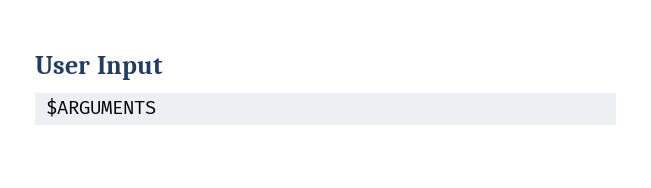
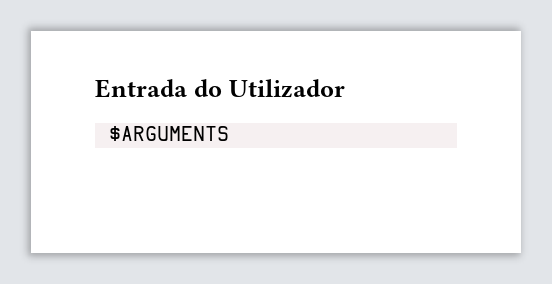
[35,56,164,80] User Input -> [95,79,345,98] Entrada do Utilizador

